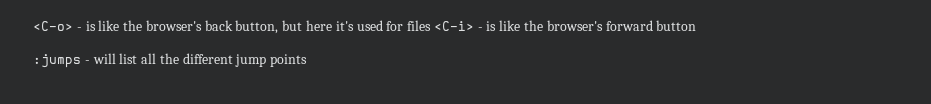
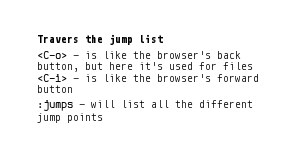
(33, 26) none -> [37,34,163,45] Travers the jump list //

